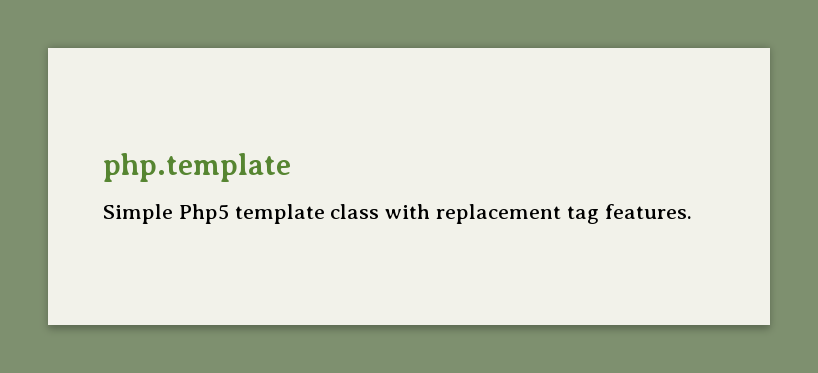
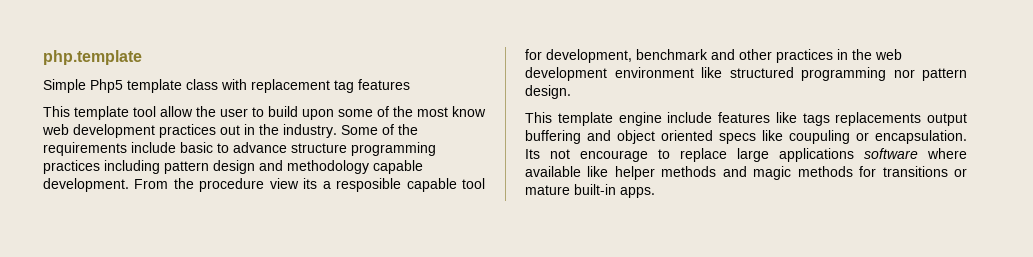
[604,204,692,219] features. -> [358,79,410,90] [43,106,486,120] [42,124,418,138] [43,142,436,156] [43,160,423,174] [43,178,486,192] [525,49,902,63] [525,67,967,81] [525,85,571,99] [525,112,967,126] [525,130,967,144] [525,148,967,162] [525,166,968,180] [525,184,655,198] features // This template tool allow the user to build upon some of the most know web development practices out in the industry. Some of the requirements include basic to advance structure programming practices including pattern design and methodology capable development. From the procedure view its a resposible capable tool for development, benchmark and other practices in the web development environment like structured programming nor pattern design. // This template engine include features like tags replacements output buffering and object oriented specs like coupuling or encapsulation. Its not encourage to replace large applications software where available like helper methods and magic methods for transitions or mature built-in apps.

